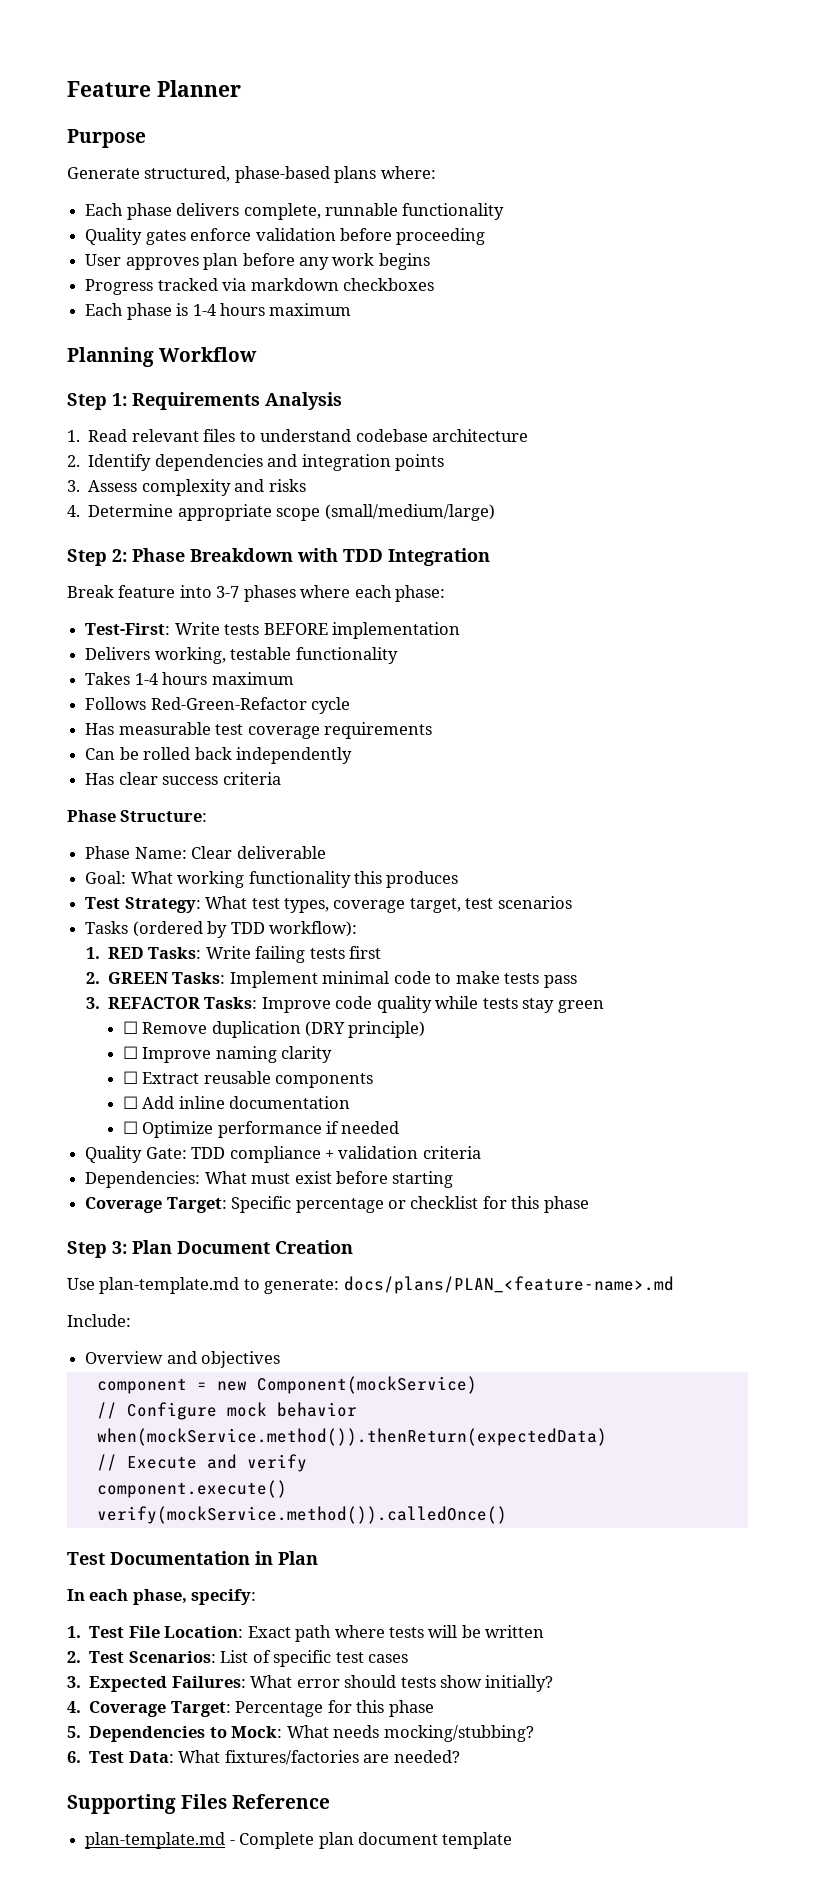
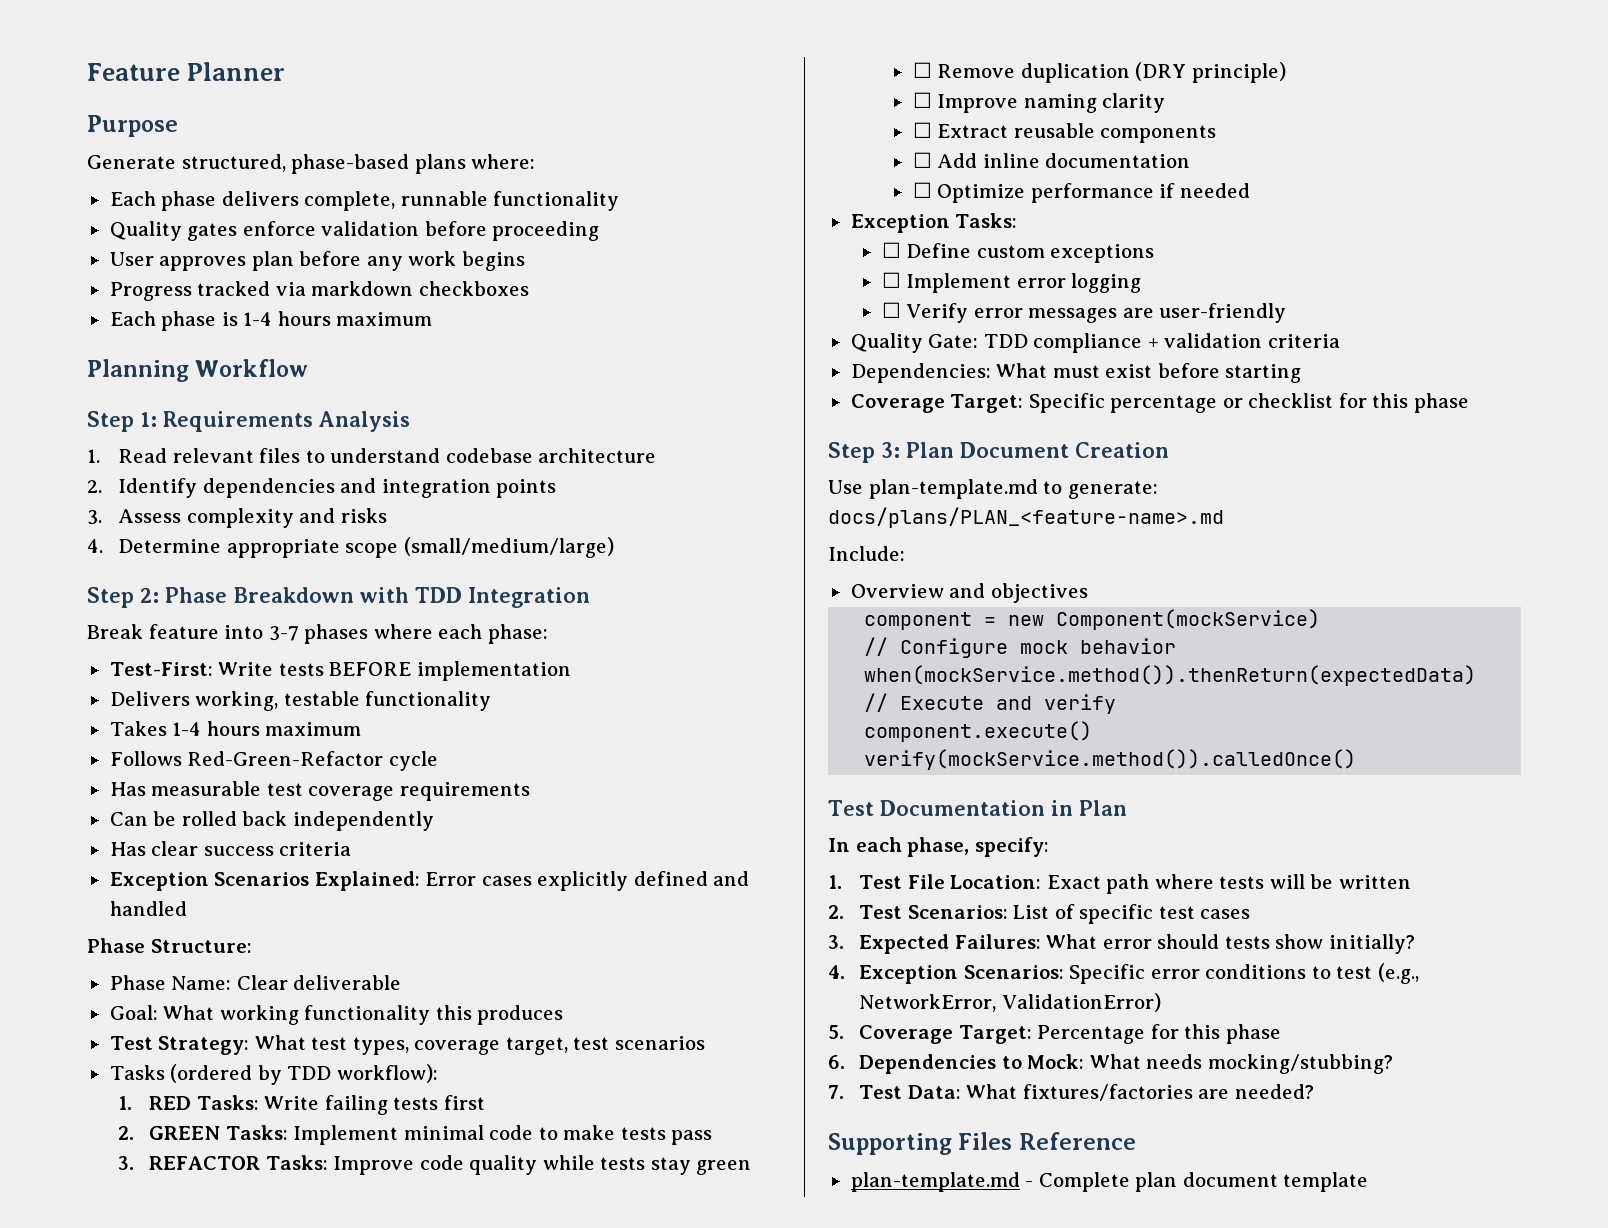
(281, 778) none -> [109,871,750,891] [109,901,187,916] // Exception Scenarios Explained: Error cases explicitly defined and handled
(400, 1127) none -> [850,213,1018,233] [881,242,1155,263] [881,272,1142,293] [881,302,1287,323] // Exception Tasks: // ☐ Define custom exceptions // ☐ Implement error logging // ☐ Verify error messages are user-friendly
(81, 1707) none -> [859,963,1419,984] [859,993,1161,1012] [828,1025,844,1039] Exception Scenarios: Specific error conditions to test (e.g., NetworkError, ValidationError) // 5.
[67,1726,81,1738] 5. -> [828,1055,845,1069] 6.
[67,1751,81,1763] 6. -> [828,1085,844,1099] 7.

